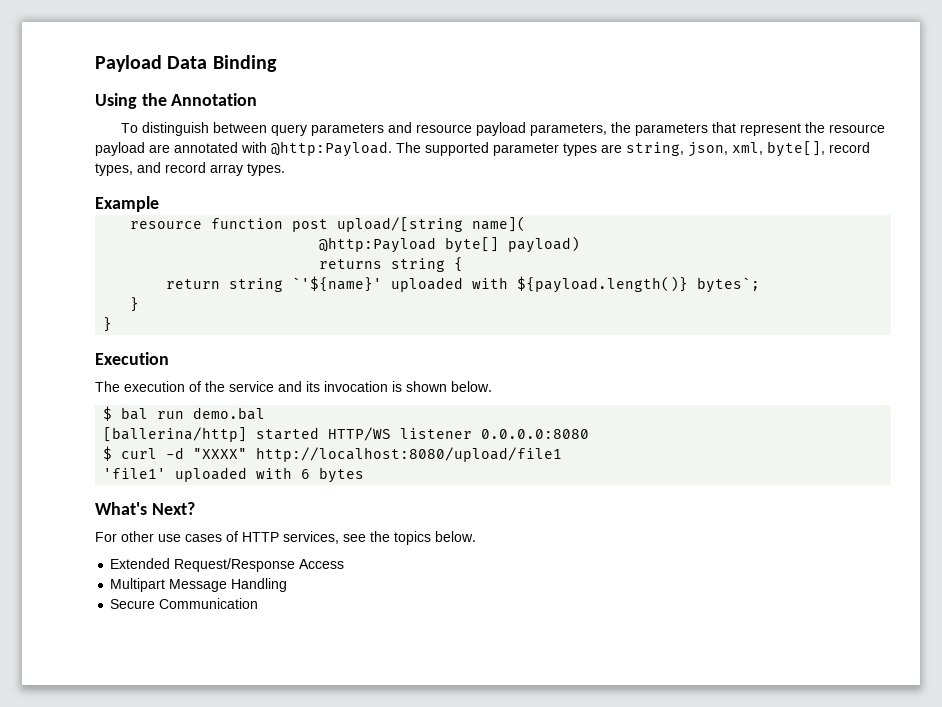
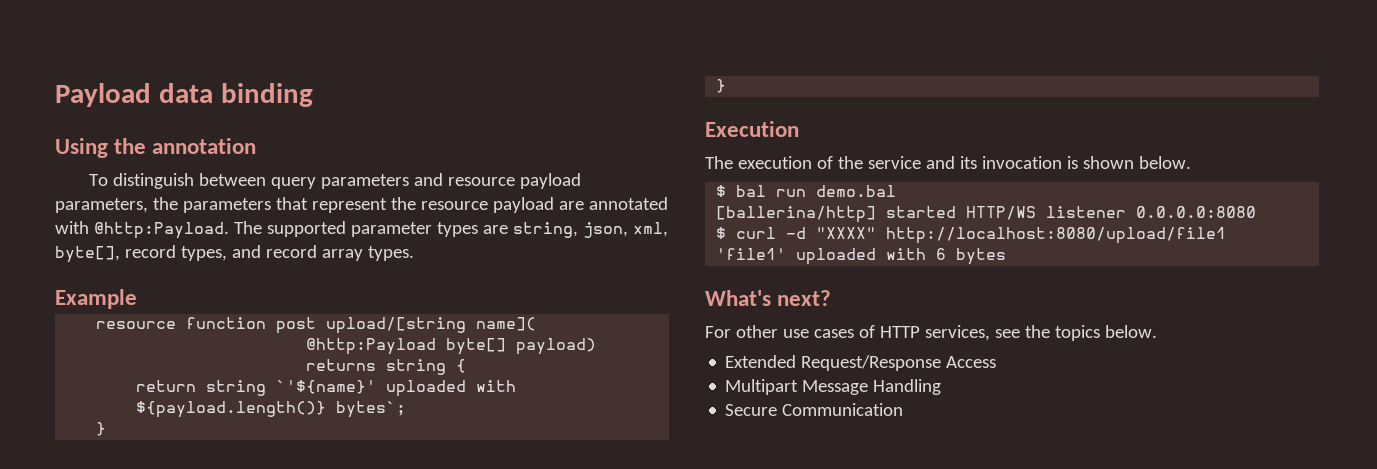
[167,55,277,72] Data Binding -> [158,83,313,107] data binding
[171,93,258,106] Annotation -> [152,138,257,154] annotation
[151,502,195,515] Next? -> [777,290,832,306] next?

